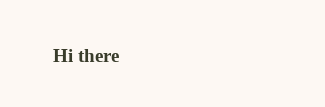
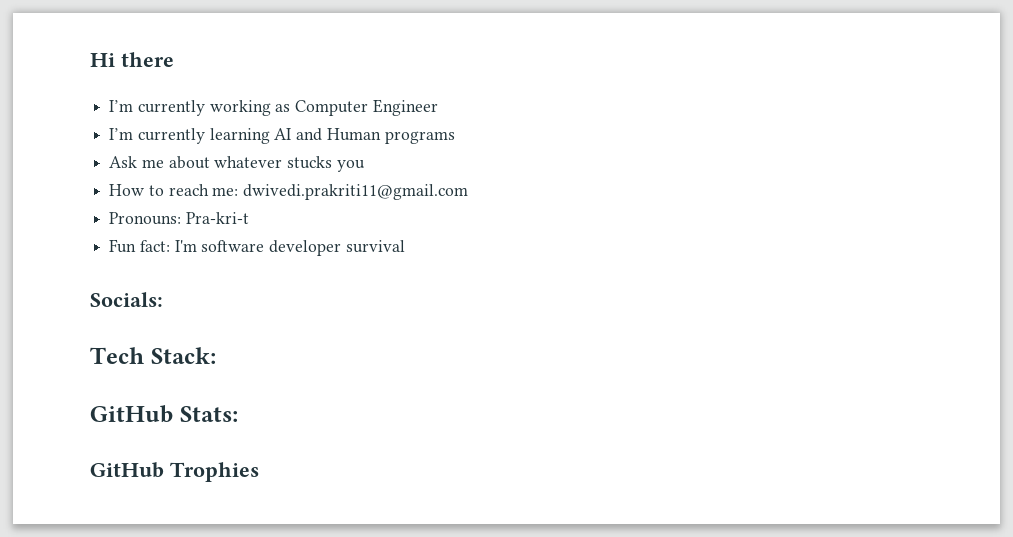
(120, 55) none -> [109,99,438,116] [109,128,455,144] [109,156,365,172] [109,184,469,200] [109,212,249,225] [109,239,405,256] [90,292,163,307] [90,347,216,364] [90,405,238,423] [90,462,259,482] // I’m currently working as Computer Engineer // I’m currently learning AI and Human programs // Ask me about whatever stucks you // How to reach me: dwivedi.prakriti11@gmail.com // Pronouns: Pra-kri-t // Fun fact: I'm software developer survival // Socials: // Tech Stack: // GitHub Stats: // GitHub Trophies

